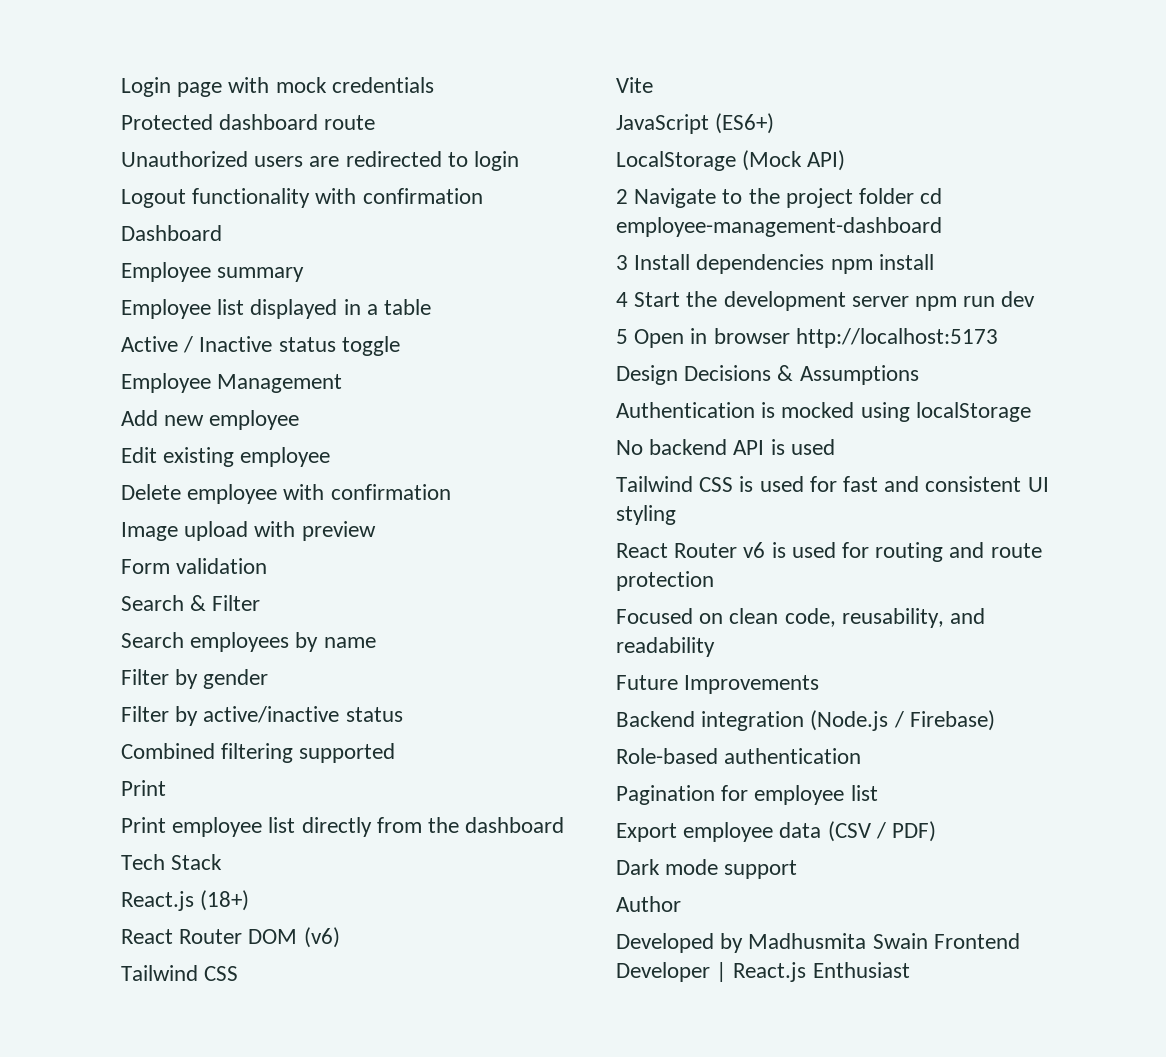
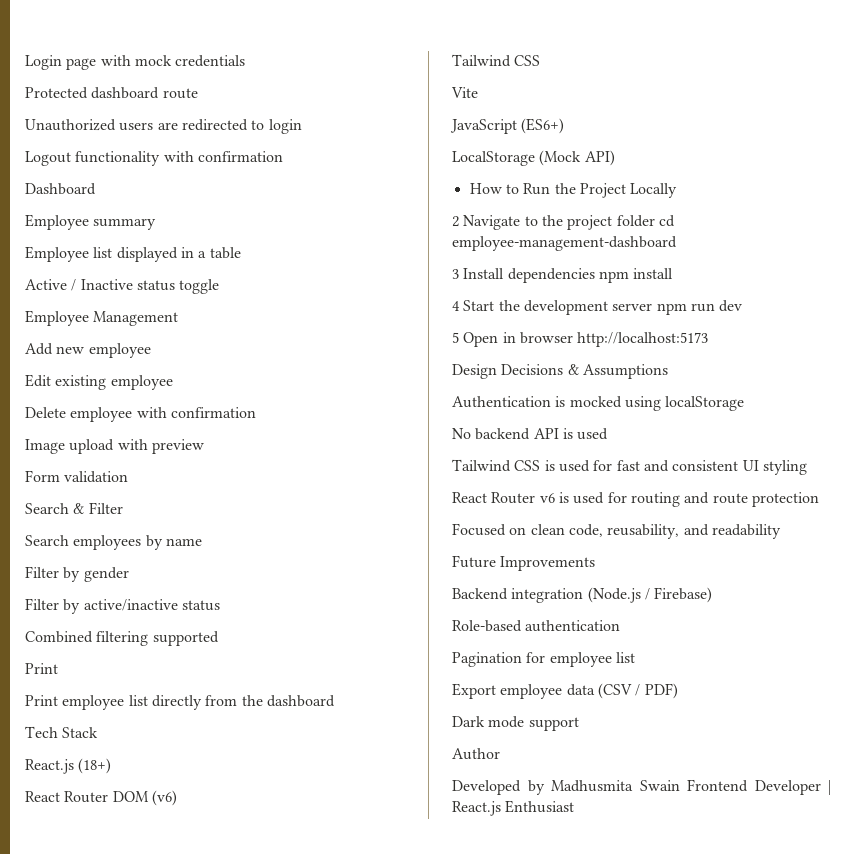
(846, 160) none -> [469,183,678,198] // How to Run the Project Locally

